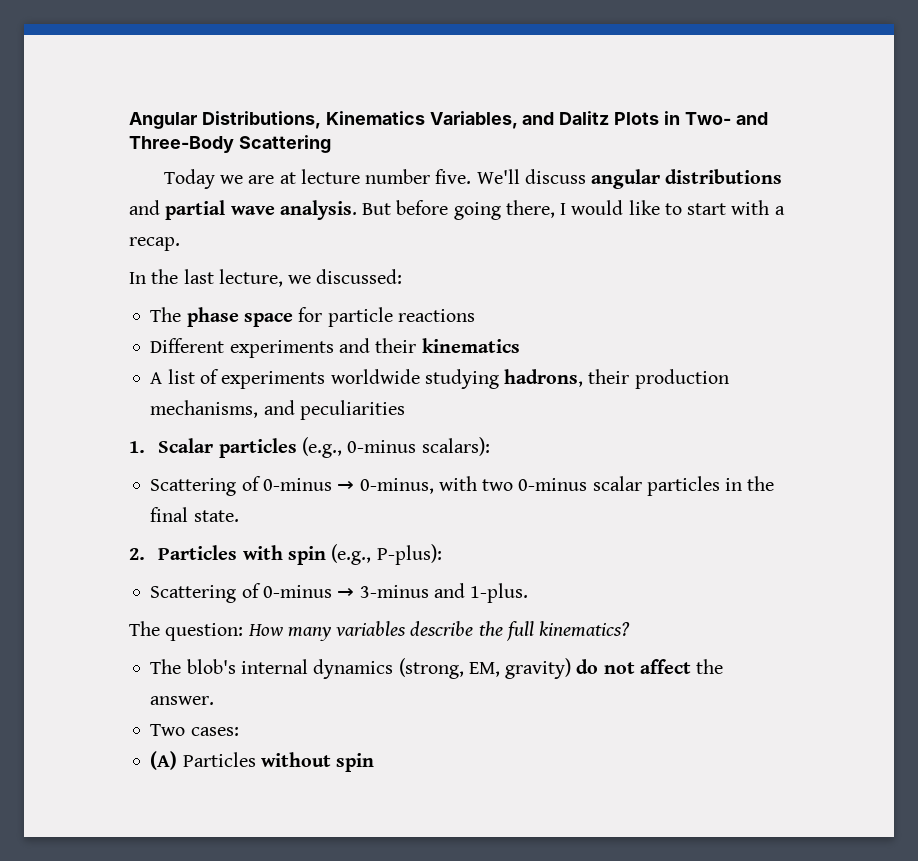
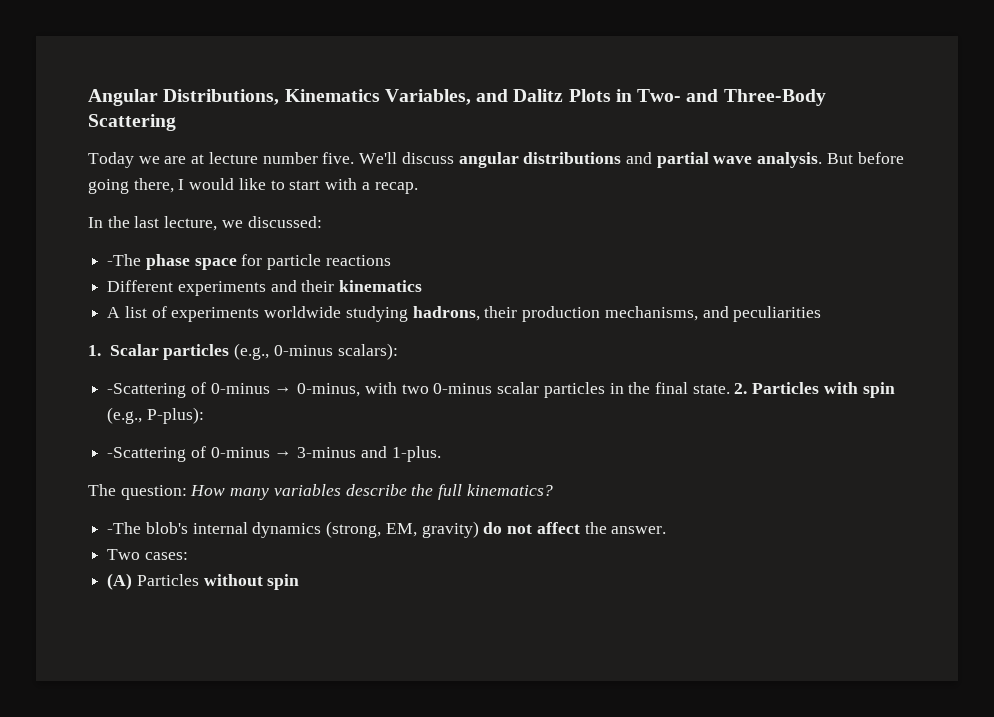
[150,307,182,322] The -> [107,254,142,266] -The
[150,478,237,496] Scattering -> [107,383,187,398] -Scattering
(239, 516) // -> (730, 389) none
[150,585,237,603] Scattering -> [107,447,187,462] -Scattering
[150,659,182,674] The -> [107,522,142,534] -The

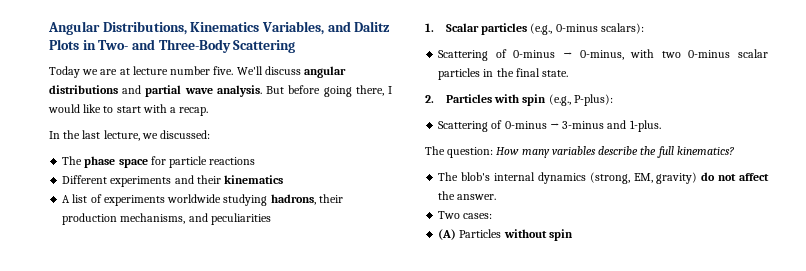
[107,254,142,266] -The -> [62,156,83,165] The
[107,383,187,398] -Scattering -> [438,50,489,61] Scattering
(730, 389) none -> (569, 73) //
[107,447,187,462] -Scattering -> [438,121,489,132] Scattering
[107,522,142,534] -The -> [438,172,459,181] The

